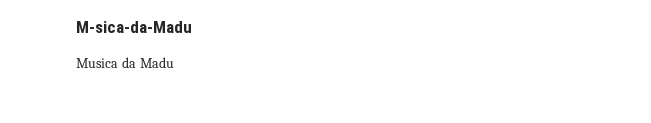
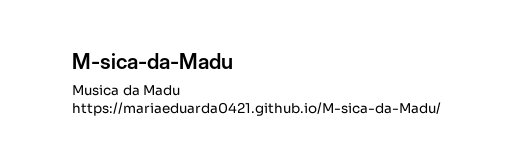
(174, 62) none -> [72,102,441,116] https://mariaeduarda0421.github.io/M-sica-da-Madu/

